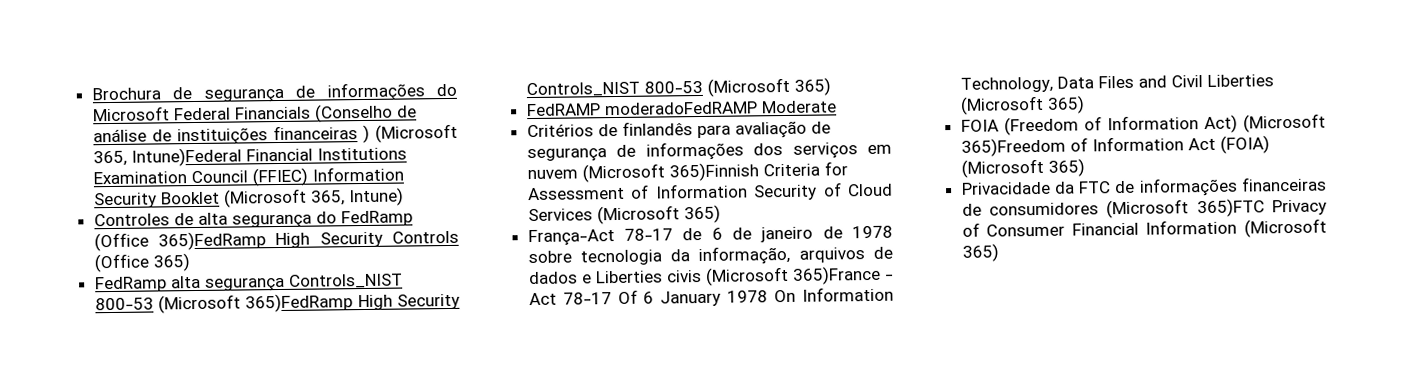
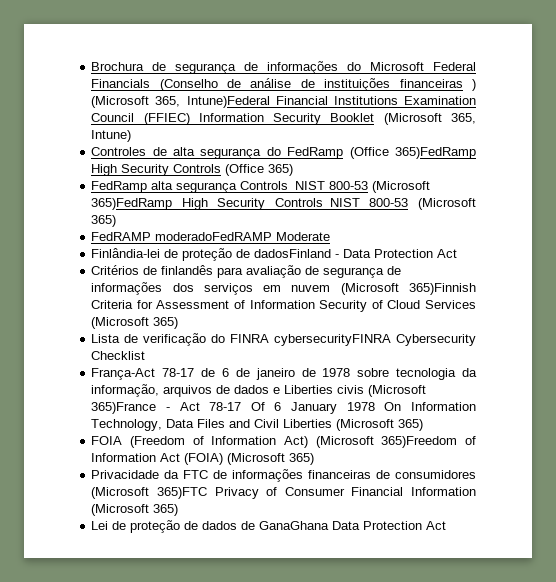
(837, 107) none -> [91,248,458,261] // Finlândia-lei de proteção de dadosFinland - Data Protection Act
(721, 214) none -> [91,333,476,346] [91,351,146,360] // Lista de verificação do FINRA cybersecurityFINRA Cybersecurity Checklist
(999, 252) none -> [91,520,447,533] // Lei de proteção de dados de GanaGhana Data Protection Act

